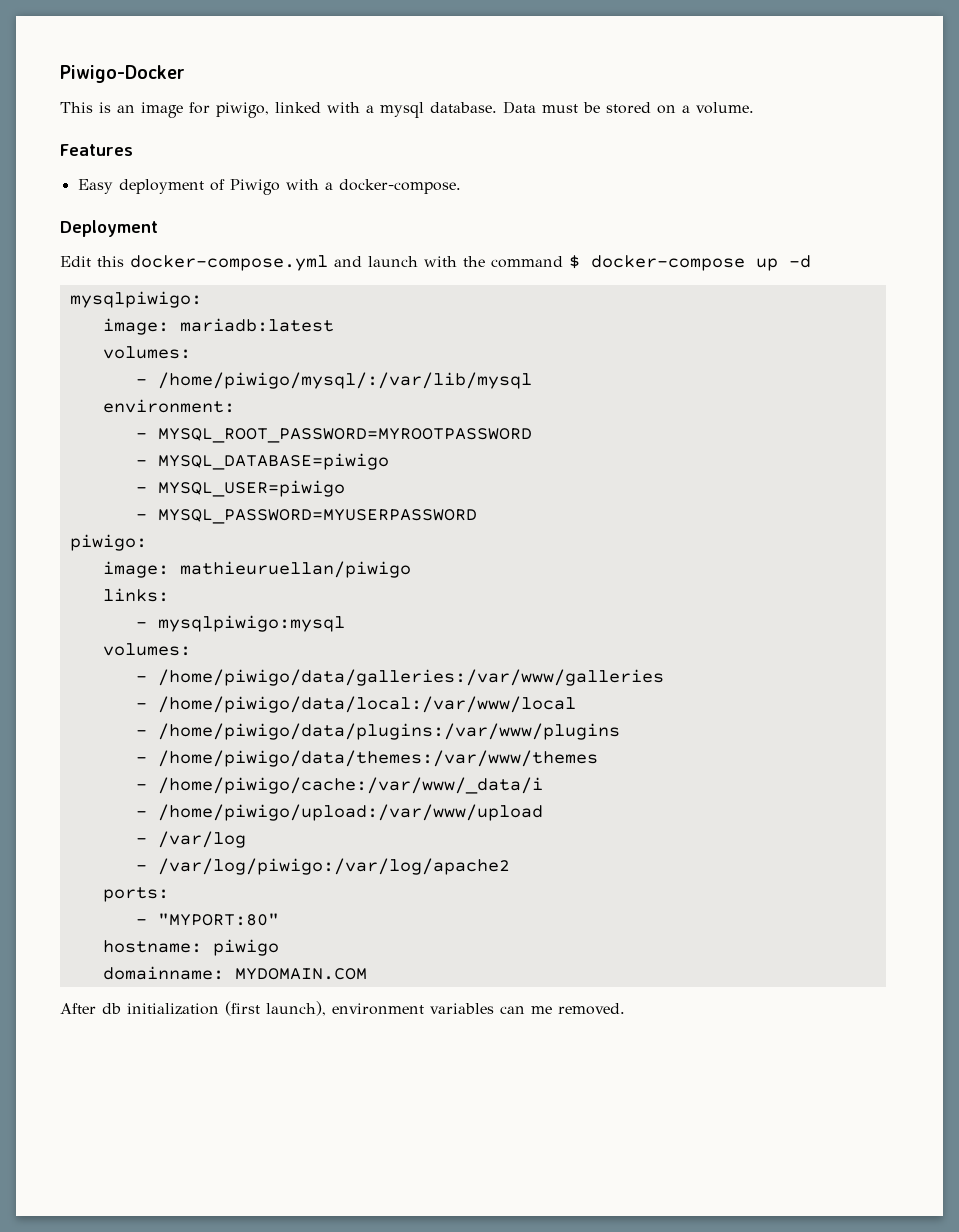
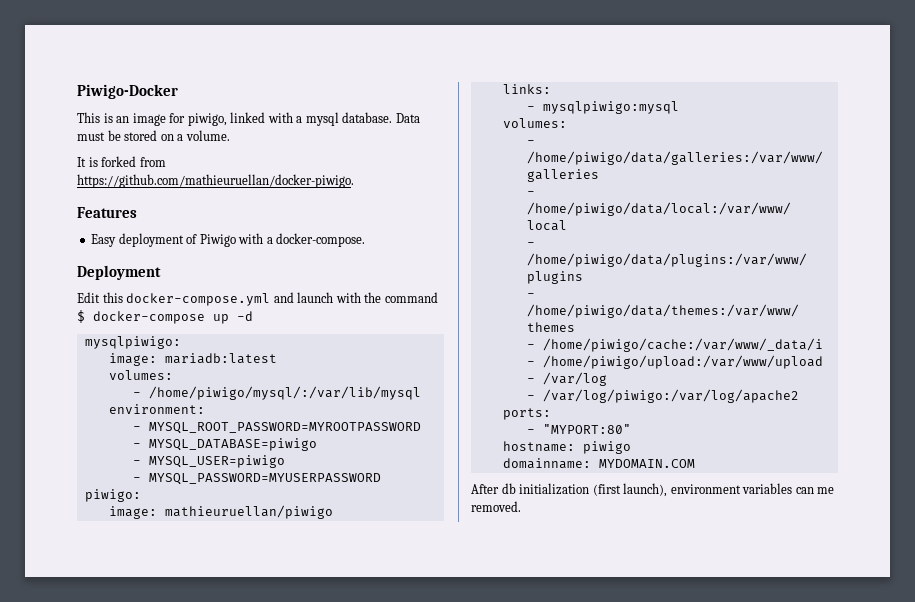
(754, 108) none -> [77,156,166,167] [77,174,354,188] // It is forked from https://github.com/mathieuruellan/docker-piwigo.

